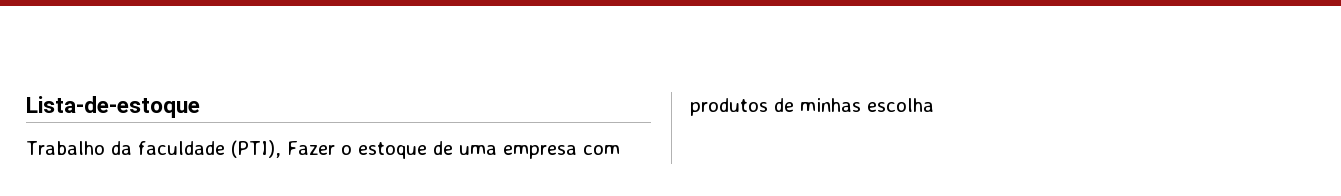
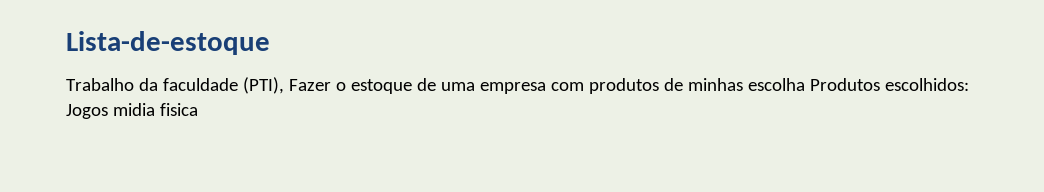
(934, 105) none -> [809,78,969,91] [66,103,198,119] Produtos escolhidos: Jogos midia fisica

